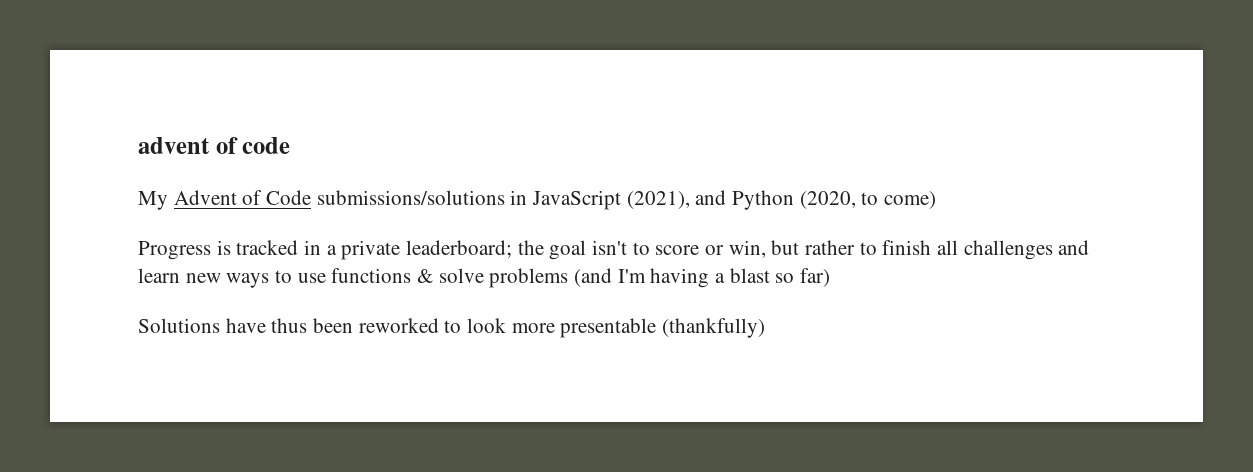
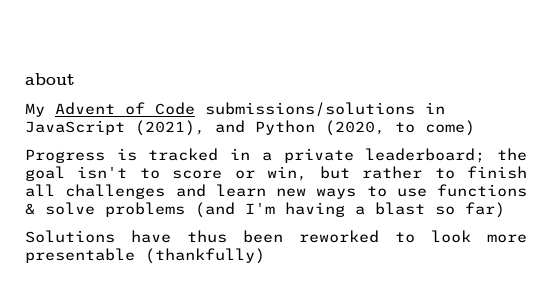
[138,137,291,154] advent of code -> [25,73,75,85] about

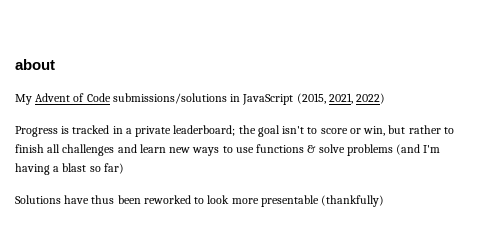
[135,120,475,136] (2021), and Python (2020, to come) -> [296,93,386,104] (2015, 2021, 2022)

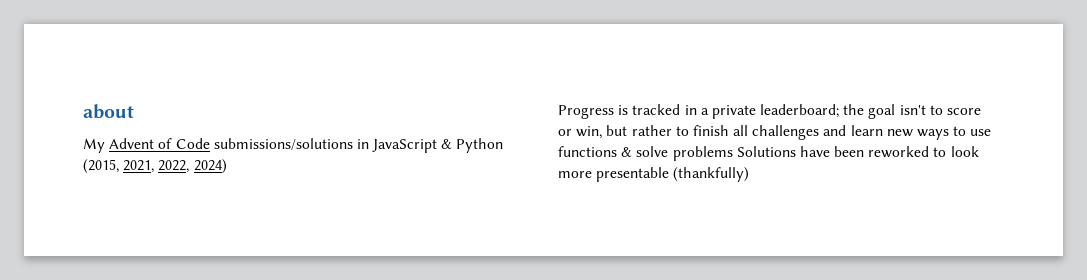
[296,93,386,104] (2015, 2021, 2022) -> [441,138,504,153] [83,159,227,174] & Python (2015, 2021, 2022, 2024)
[396,144,441,155] [15,163,124,175] (and I'm having a blast so far) // -> (733, 153) none
[91,195,115,204] thus -> (830, 151) none

